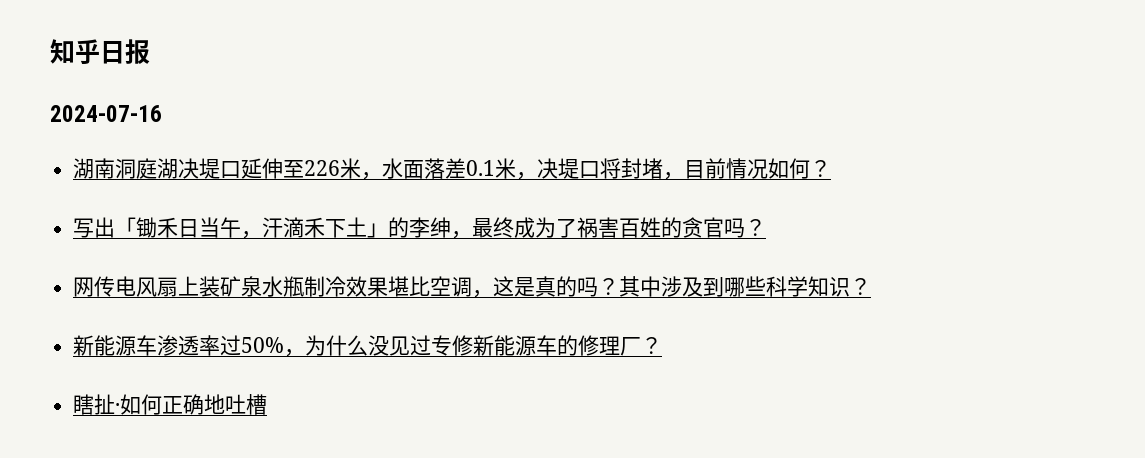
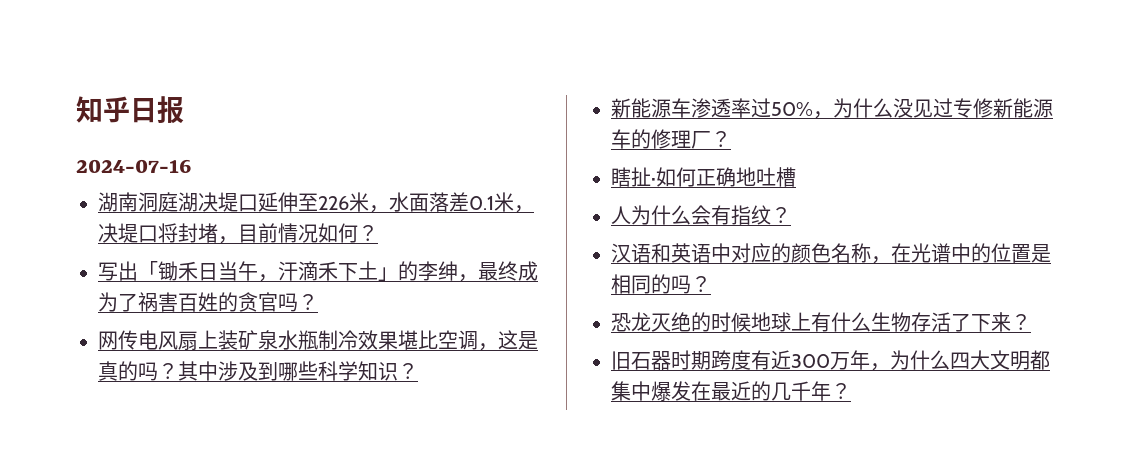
(268, 404) none -> [611,205,791,225] [611,243,1051,264] [611,274,711,294] [611,312,1031,332] [611,350,1050,371] [611,381,851,402] // 人为什么会有指纹？ // 汉语和英语中对应的颜色名称，在光谱中的位置是相同的吗？ // 恐龙灭绝的时候地球上有什么生物存活了下来？ // 旧石器时期跨度有近300万年，为什么四大文明都集中爆发在最近的几千年？

